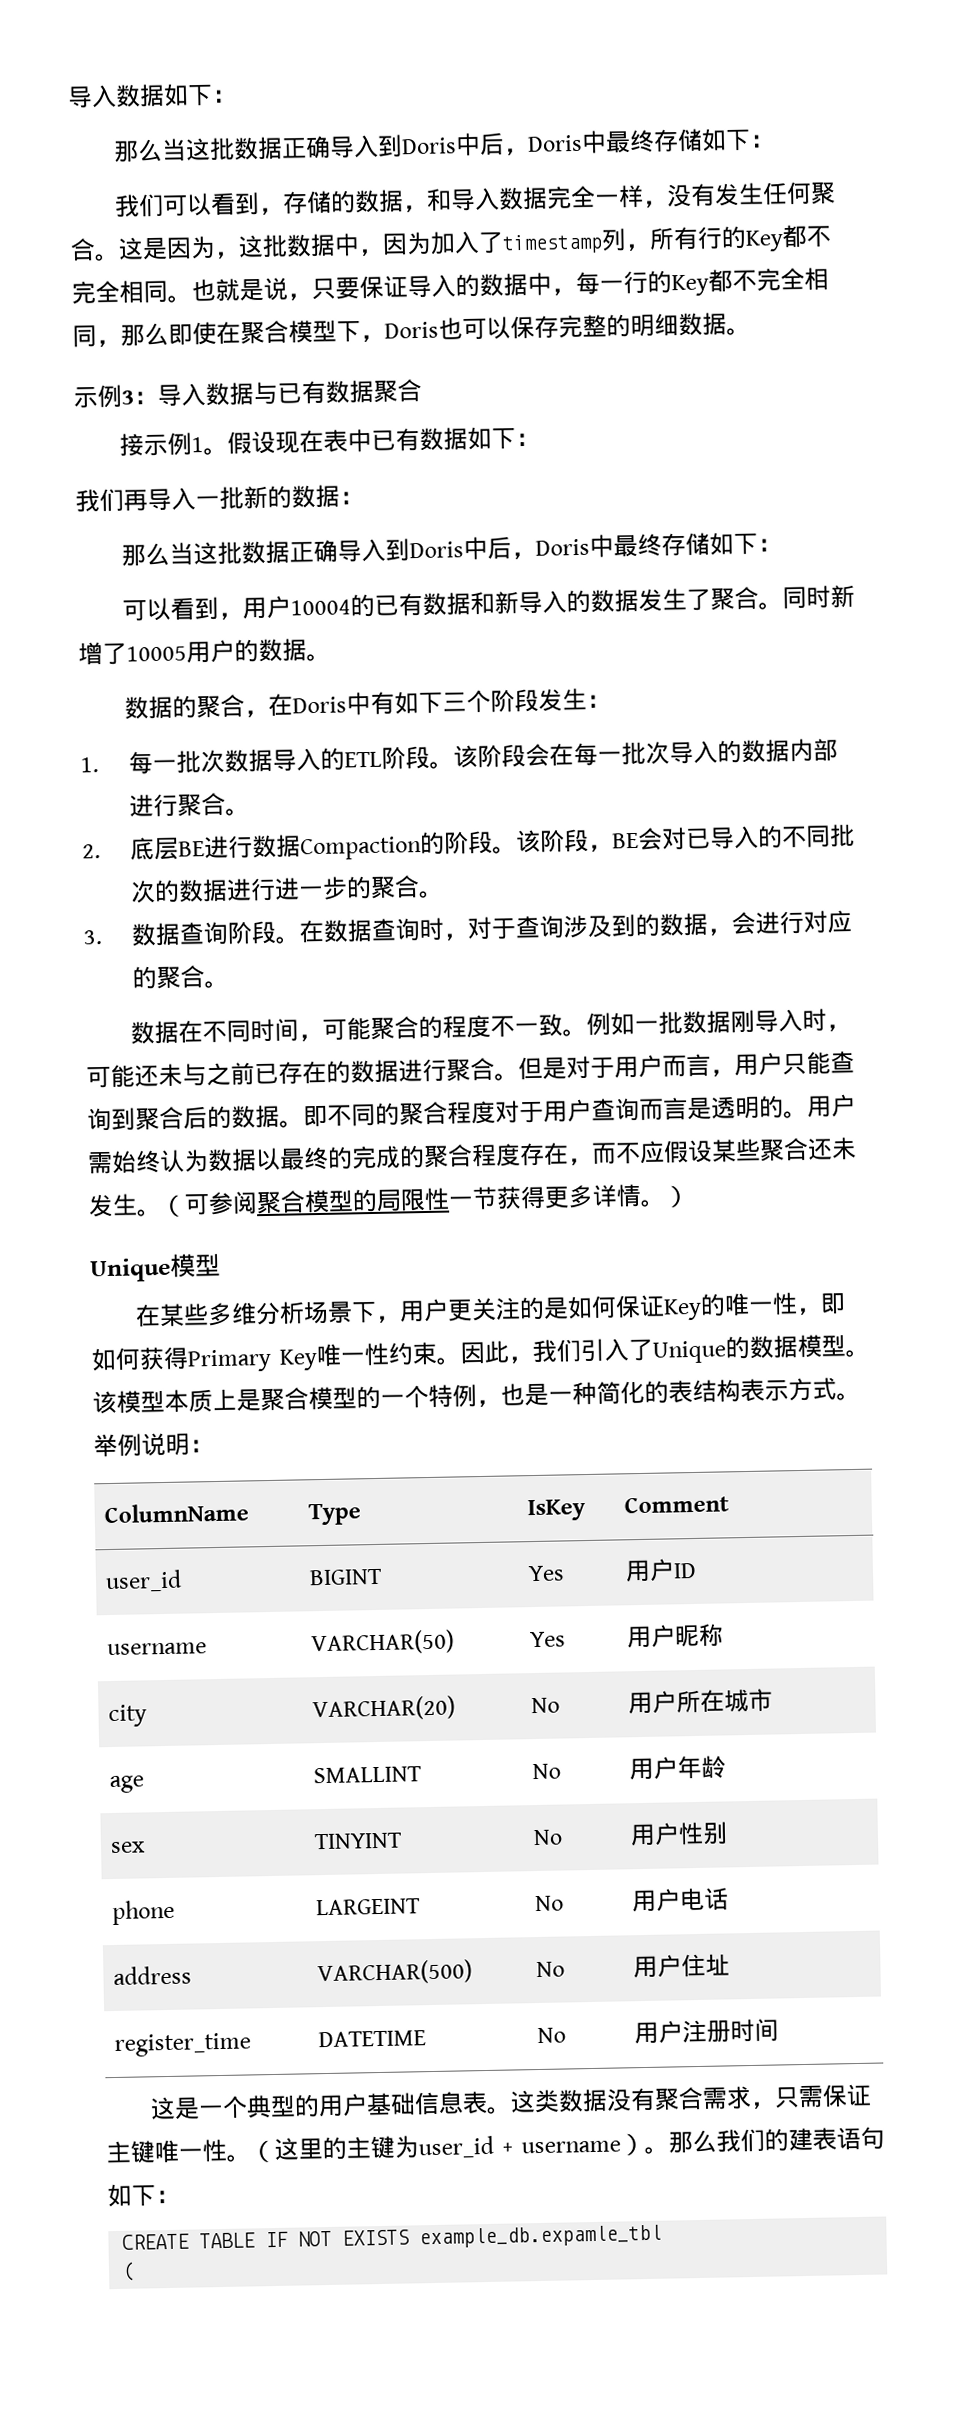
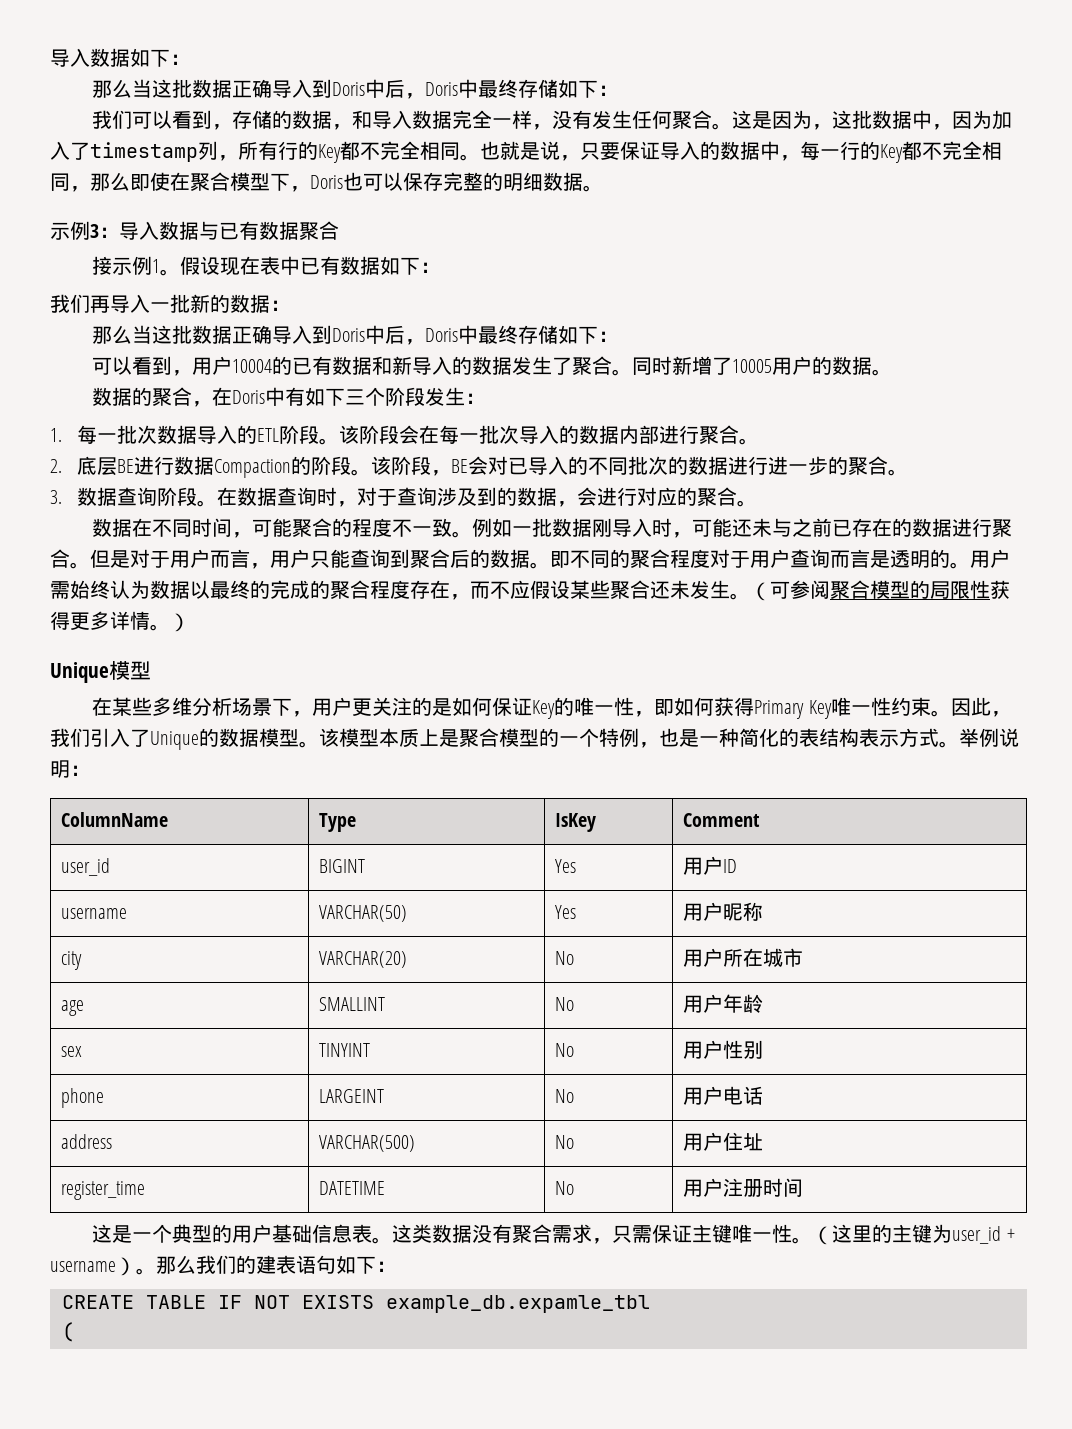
[448,1186,498,1211] 一节 -> (990, 589) none

